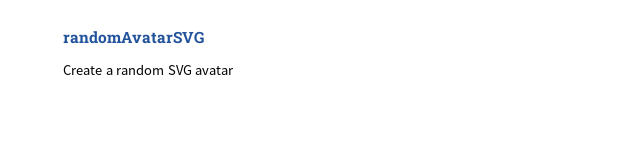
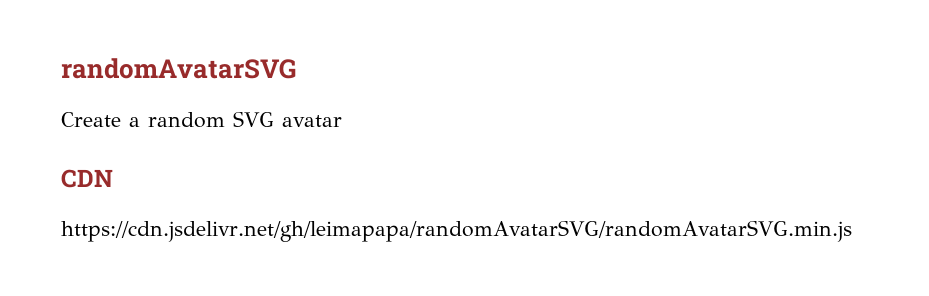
(235, 70) none -> [61,169,113,188] [61,220,852,242] // CDN // https://cdn.jsdelivr.net/gh/leimapapa/randomAvatarSVG/randomAvatarSVG.min.js

